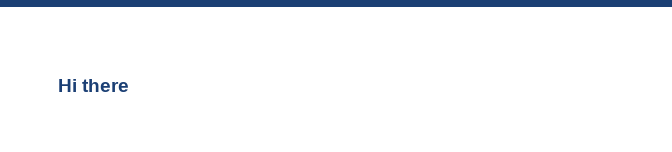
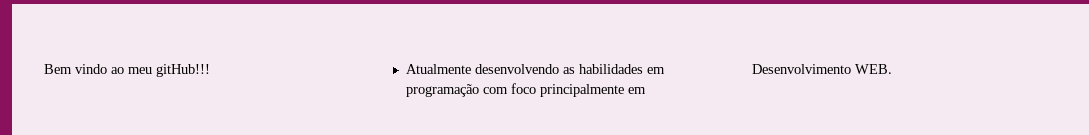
[58,79,130,92] Hi there -> [44,64,210,77] [405,64,665,74] [405,83,646,97] [751,64,892,74] Bem vindo ao meu gitHub!!! // Atualmente desenvolvendo as habilidades em programação com foco principalmente em Desenvolvimento WEB.

